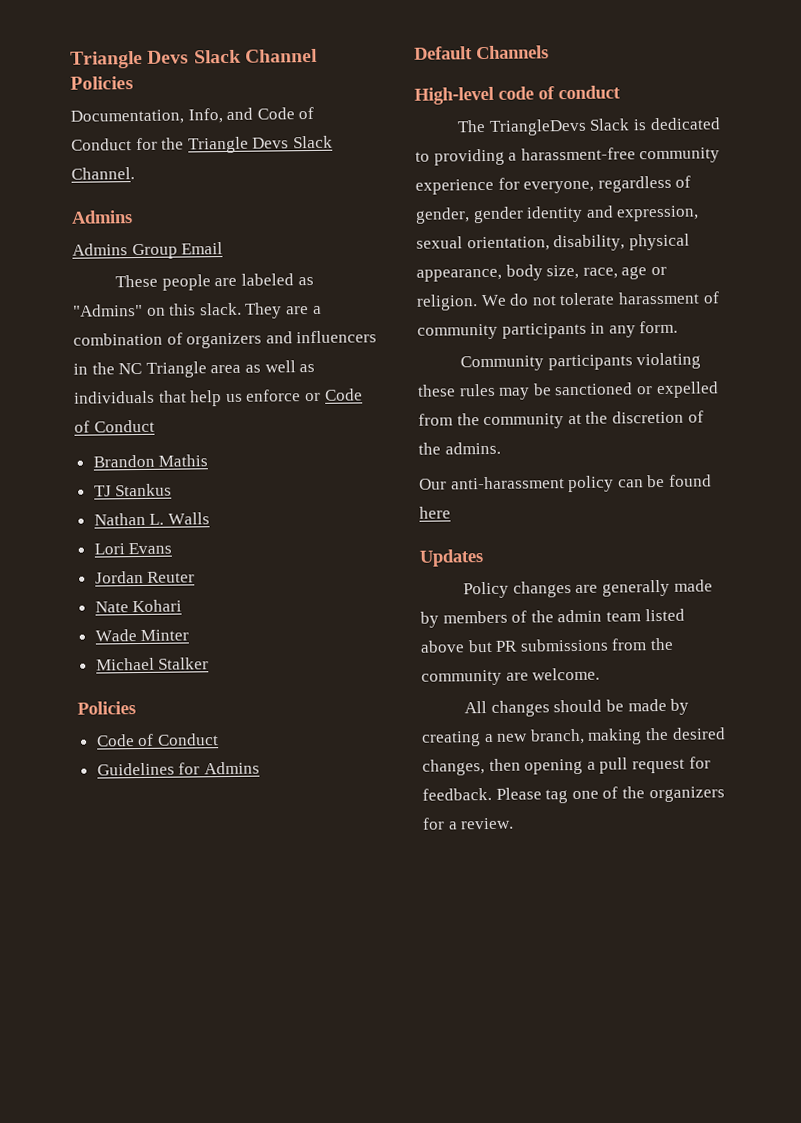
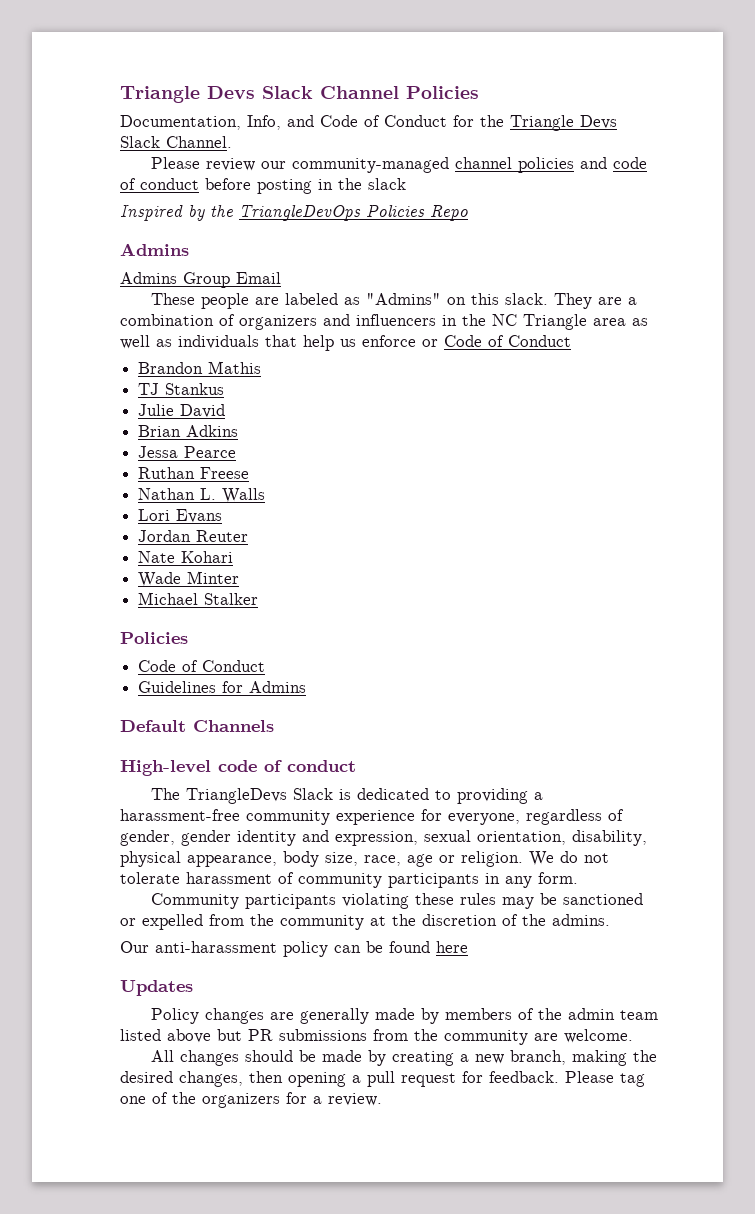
(135, 173) none -> [150,157,647,173] [120,178,406,194] [120,205,468,221] // Please review our community-managed channel policies and code of conduct before posting in the slack // Inspired by the TriangleDevOps Policies Repo
(173, 490) none -> [138,404,226,418] [138,425,239,437] [138,446,237,458] [138,467,250,479] // Julie David // Brian Adkins // Jessa Pearce // Ruthan Freese

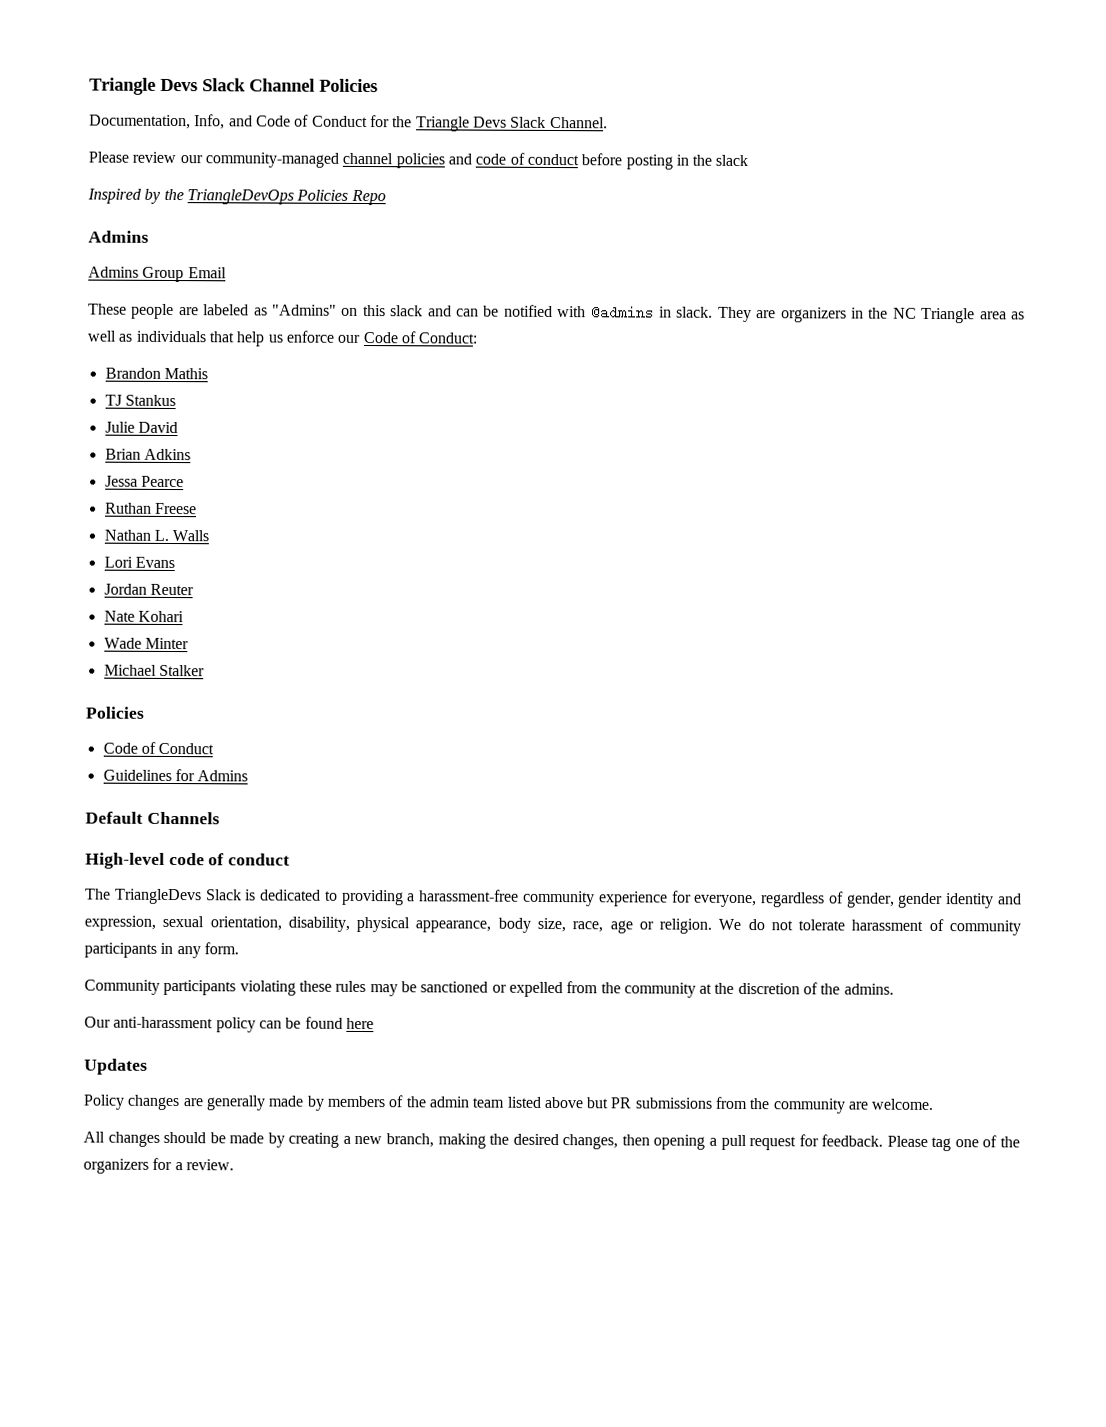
[504,293,637,309] [120,314,436,330] slack. They are a combination of organizers and influencers -> [390,304,847,323] slack and can be notified with @admins in slack. They are organizers
[422,335,571,347] or Code of Conduct -> [337,331,478,344] our Code of Conduct:

